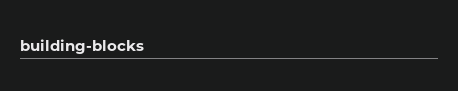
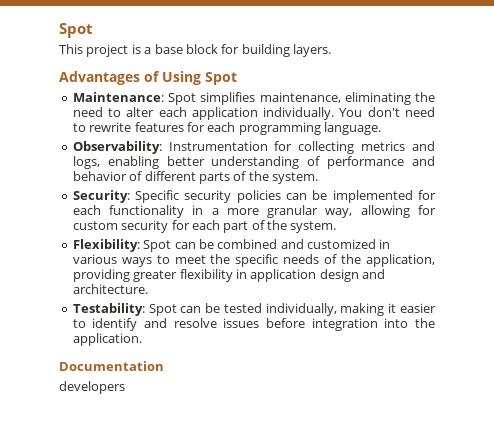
[20,39,144,54] building-blocks -> [59,23,93,38] [59,44,331,57] [59,71,237,85] [72,92,435,105] [72,107,435,120] [72,122,381,135] [72,141,435,154] [72,156,435,169] [72,171,318,184] [72,190,436,203] [72,205,436,218] [72,220,337,233] [72,239,391,252] [72,254,436,267] [72,269,385,282] [72,284,148,294] [72,303,436,316] [72,318,435,331] [72,333,142,346] [59,361,164,371] [59,381,125,394] Spot // This project is a base block for building layers. // Advantages of Using Spot // Maintenance: Spot simplifies maintenance, eliminating the need to alter each application individually. You don't need to rewrite features for each programming language. // Observability: Instrumentation for collecting metrics and logs, enabling better understanding of performance and behavior of different parts of the system. // Security: Specific security policies can be implemented for each functionality in a more granular way, allowing for custom security for each part of the system. // Flexibility: Spot can be combined and customized in various ways to meet the specific needs of the application, providing greater flexibility in application design and architecture. // Testability: Spot can be tested individually, making it easier to identify and resolve issues before integration into the application. // Documentation // developers

